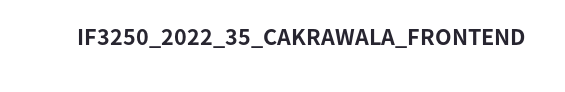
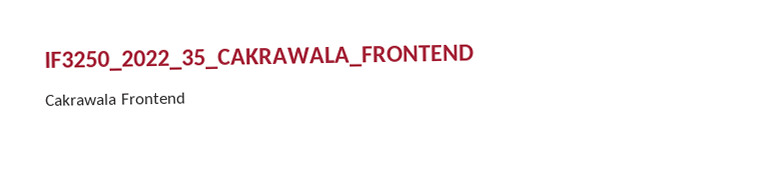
(525, 38) none -> [45,92,186,106] // Cakrawala Frontend

